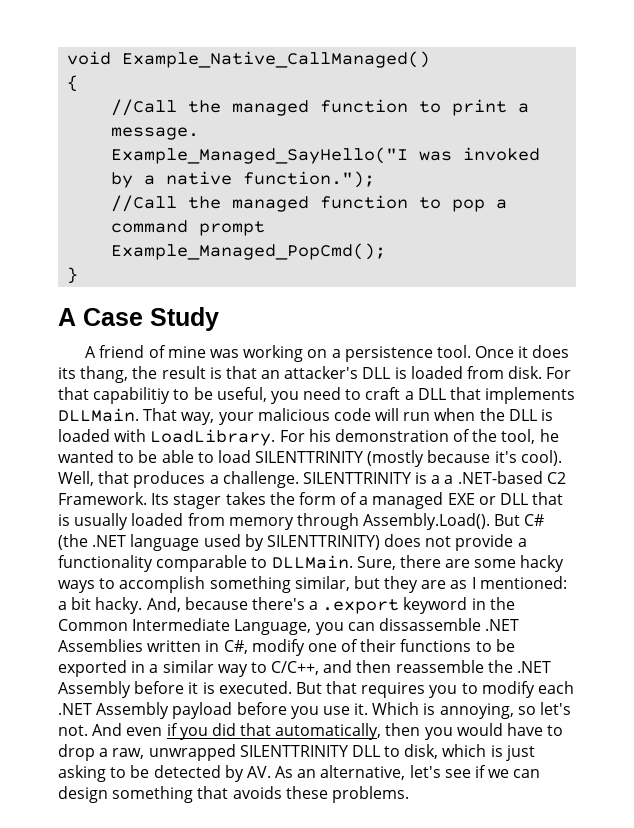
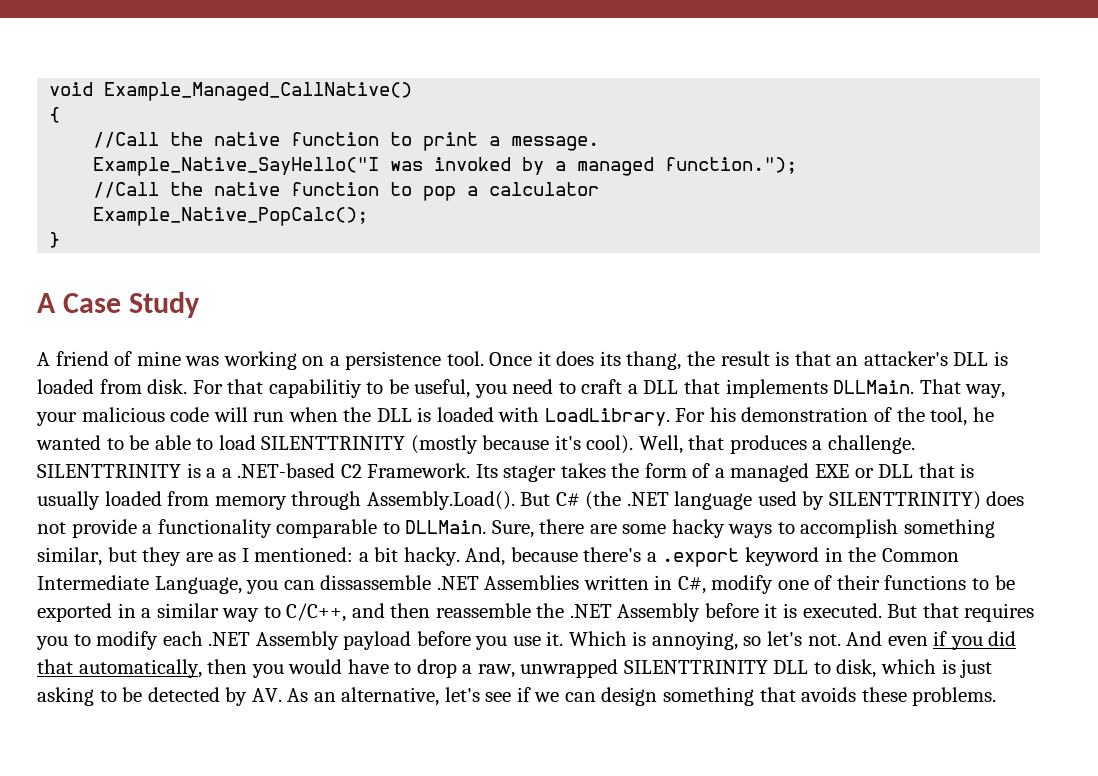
[122,51,431,68] Example_Native_CallManaged() -> [104,82,413,101] Example_Managed_CallNative()
[232,100,310,116] managed -> [214,132,281,146] native
[111,147,409,164] Example_Managed_SayHello("I -> [93,157,380,176] Example_Native_SayHello("I
[166,171,233,185] native -> [577,157,655,176] managed
[232,196,310,212] managed -> [214,182,281,196] native
[111,220,266,236] [111,243,387,260] command prompt // Example_Managed_PopCmd(); -> [489,182,600,196] [93,207,369,226] calculator // Example_Native_PopCalc();

